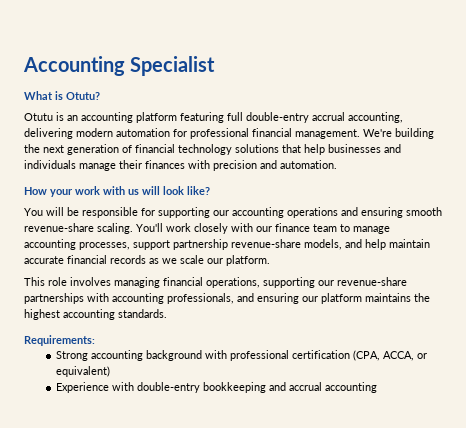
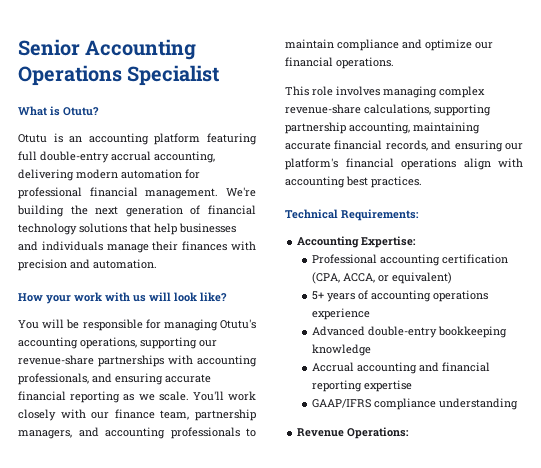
[23,56,125,76] Accounting -> [18,39,197,60] [18,65,122,86] Senior Accounting Operations
[158,207,442,218] [24,223,390,234] [24,239,430,250] [24,255,270,266] [24,277,203,288] supporting our accounting operations and ensuring smooth revenue-share scaling. You'll work closely with our finance team to manage accounting processes, support partnership revenue-share models, and help maintain accurate financial records as we scale our platform. // This role involves managing financial -> [163,319,256,331] [18,337,78,349] managing Otutu's accounting
[302,293,430,304] [24,309,167,320] [24,335,95,346] [56,350,290,361] our platform maintains the highest accounting standards. // Requirements: // Strong accounting background with professional -> [165,374,211,383] [18,391,256,403] [18,409,256,421] [18,427,256,439] [285,39,493,51] [285,57,394,69] [285,86,485,98] [285,104,491,116] [285,122,480,134] [285,140,523,152] [285,158,523,170] [285,176,422,188] [285,209,419,221] [297,236,417,248] [312,254,441,266] accurate financial reporting as we scale. You'll work closely with our finance team, partnership managers, and accounting professionals to maintain compliance and optimize our financial operations. // This role involves managing complex revenue-share calculations, supporting partnership accounting, maintaining accurate financial records, and ensuring our platform's financial operations align with accounting best practices. // Technical Requirements: // Accounting Expertise: // Professional accounting
[56,382,378,393] Experience with double-entry bookkeeping and accrual accounting -> [312,290,489,302] [312,308,371,320] [312,326,508,338] [312,344,372,356] [312,362,491,374] [312,380,413,392] [312,398,519,410] [297,427,410,439] 5+ years of accounting operations experience // Advanced double-entry bookkeeping knowledge // Accrual accounting and financial reporting expertise // GAAP/IFRS compliance understanding // Revenue Operations:

